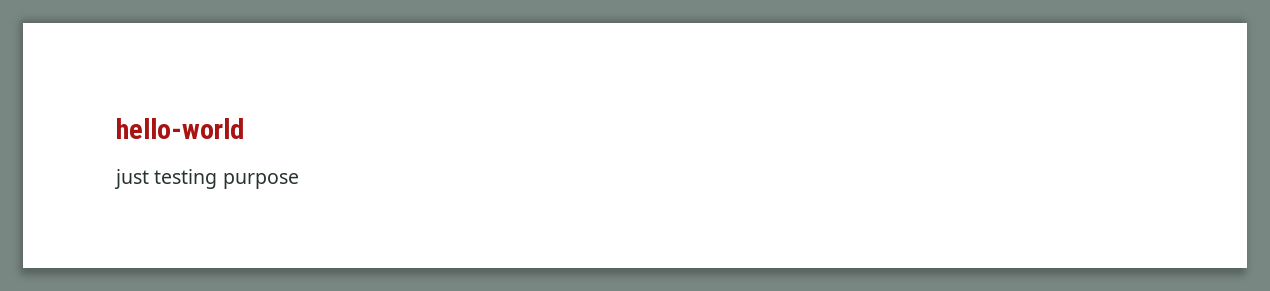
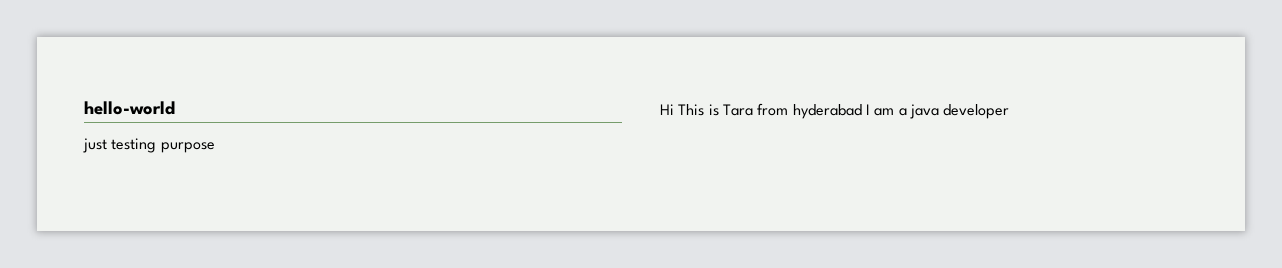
(299, 181) none -> [660,103,1010,119] // Hi This is Tara from hyderabad I am a java developer

